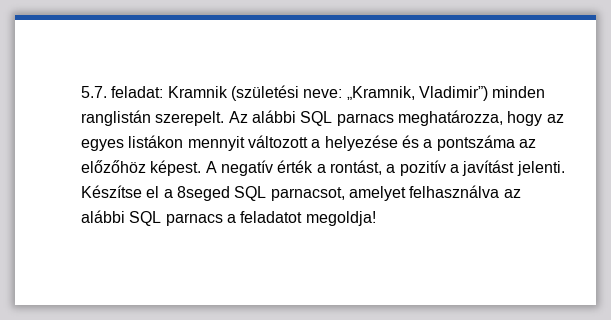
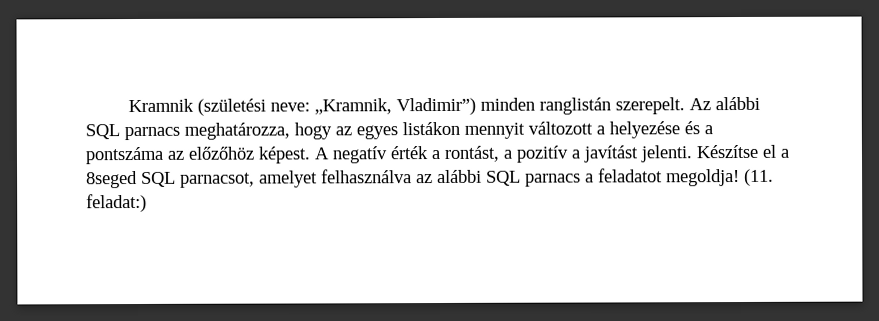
[81,86,164,98] 5.7. feladat: -> (128, 105) none
(376, 218) none -> [744,168,774,186] [86,193,147,213] (11. feladat:)

